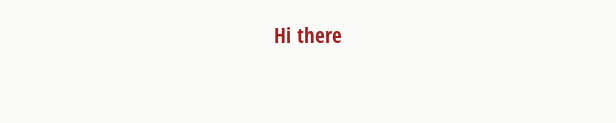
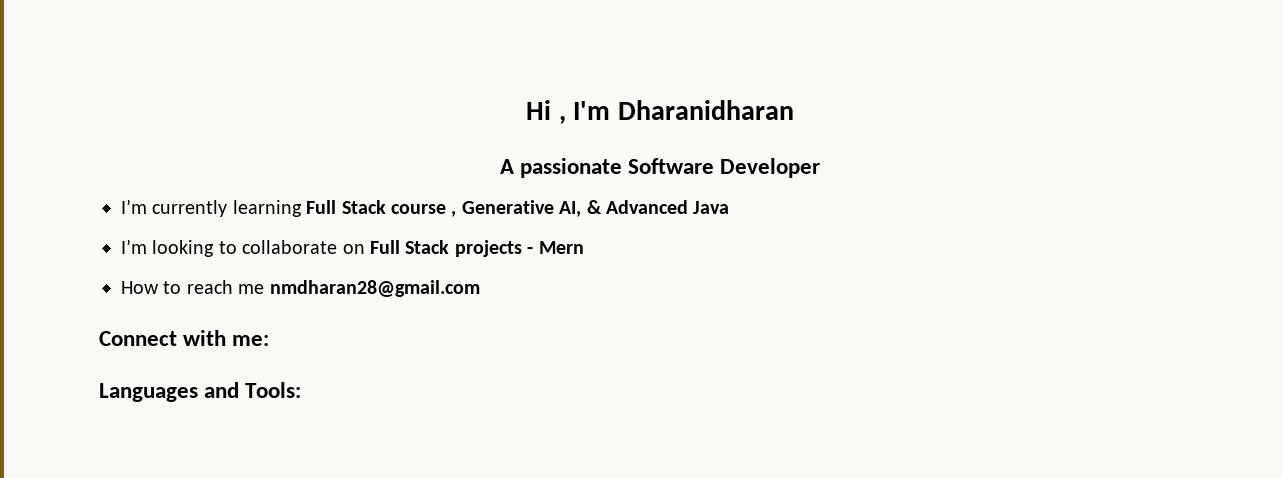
[296,27,342,43] there -> [558,100,794,124] [499,158,821,178] [121,199,730,217] [121,239,584,257] [121,280,480,297] [99,330,270,346] [99,382,302,402] , I'm Dharanidharan // A passionate Software Developer // I’m currently learning Full Stack course , Generative AI, & Advanced Java // I’m looking to collaborate on Full Stack projects - Mern // How to reach me nmdharan28@gmail.com // Connect with me: // Languages and Tools:

